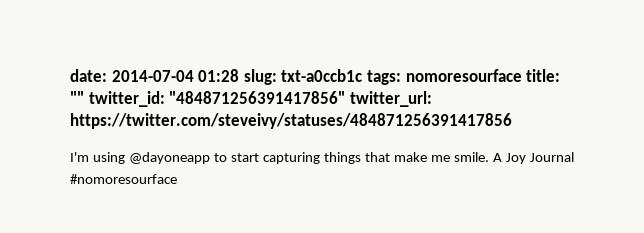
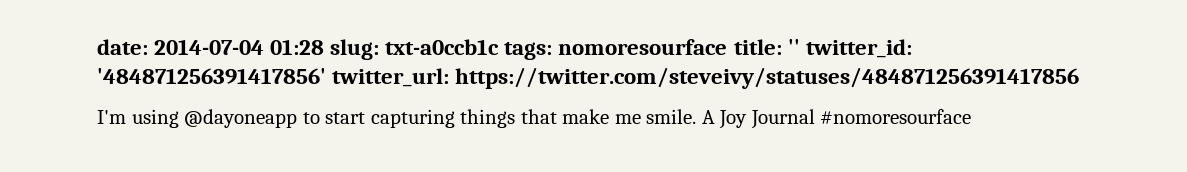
[70,91,346,107] "" twitter_id: "484871256391417856" -> [787,39,912,58] [97,68,326,84] '' twitter_id: '484871256391417856'

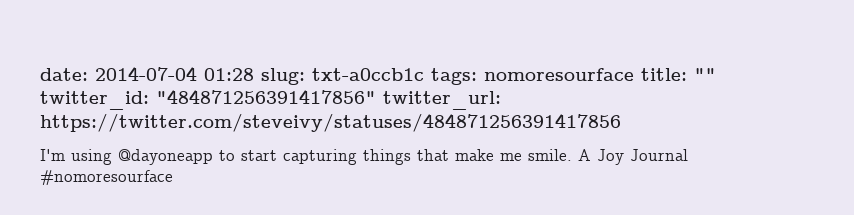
[787,39,912,58] [97,68,326,84] '' twitter_id: '484871256391417856' -> [694,68,716,81] [40,89,376,110] "" twitter_id: "484871256391417856"

